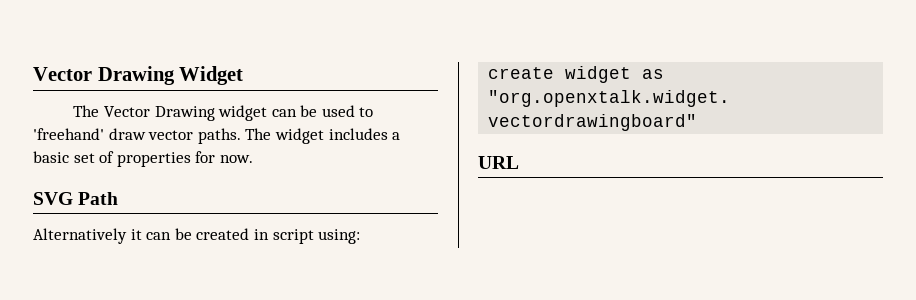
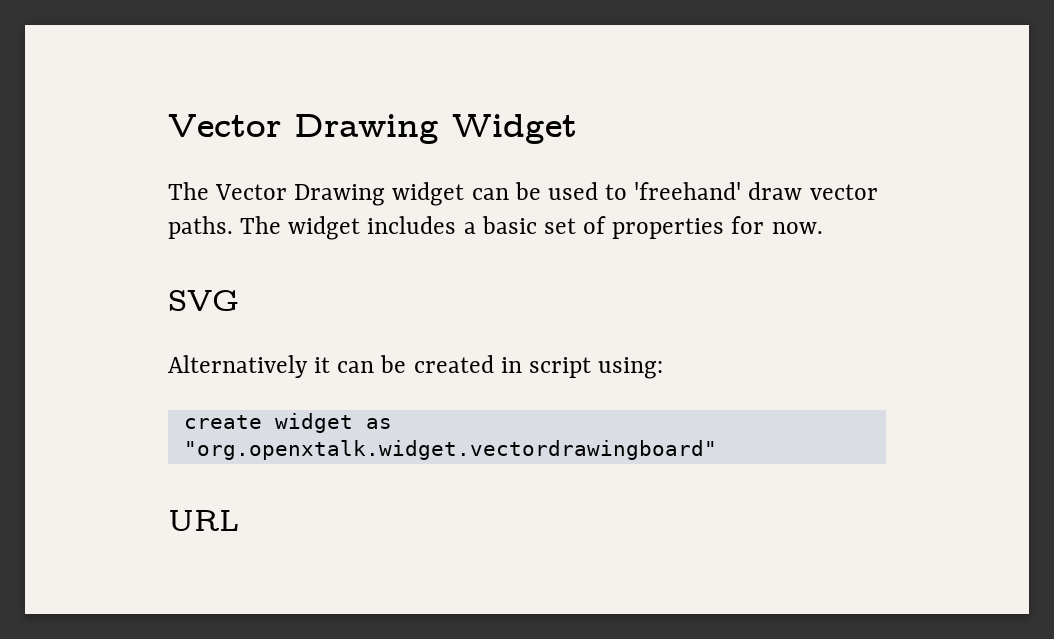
[78,192,119,205] Path -> (239, 300) none

